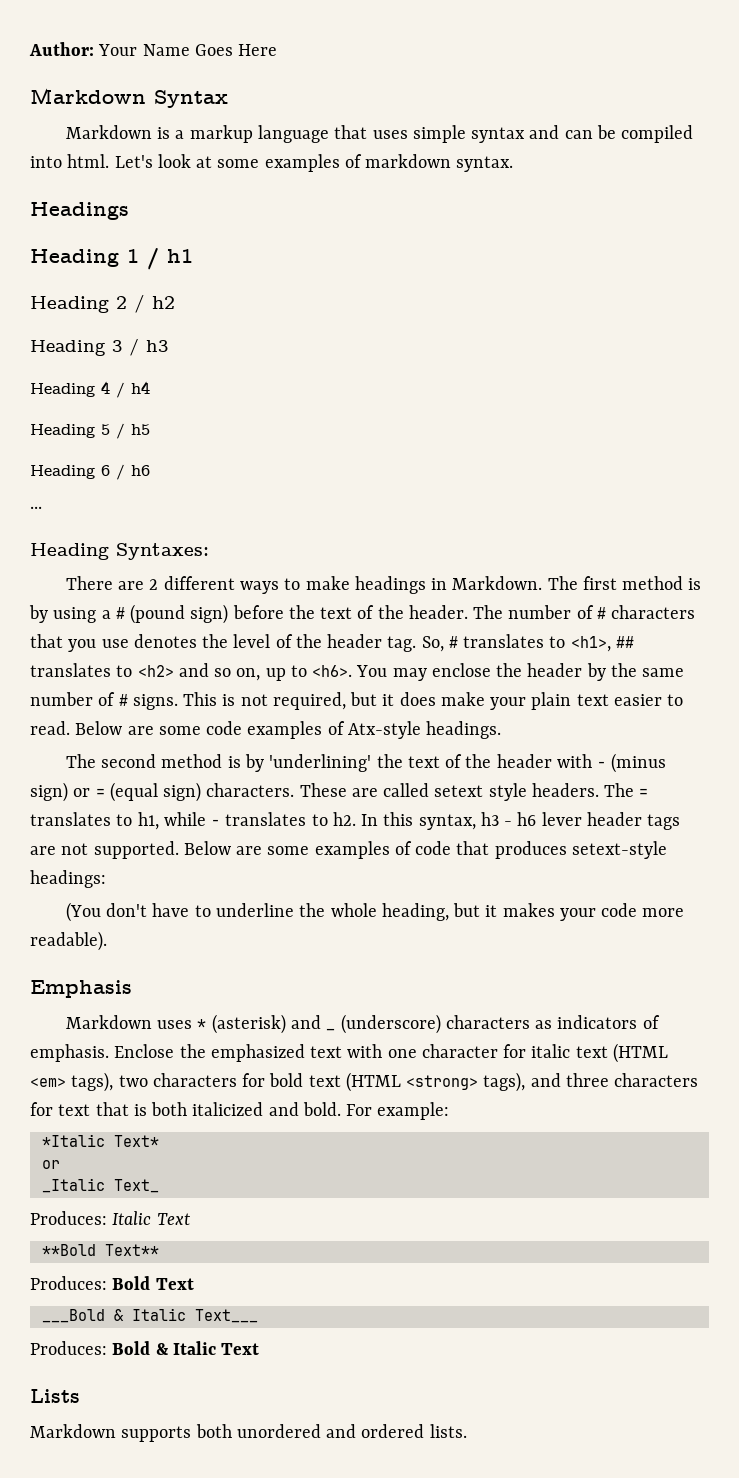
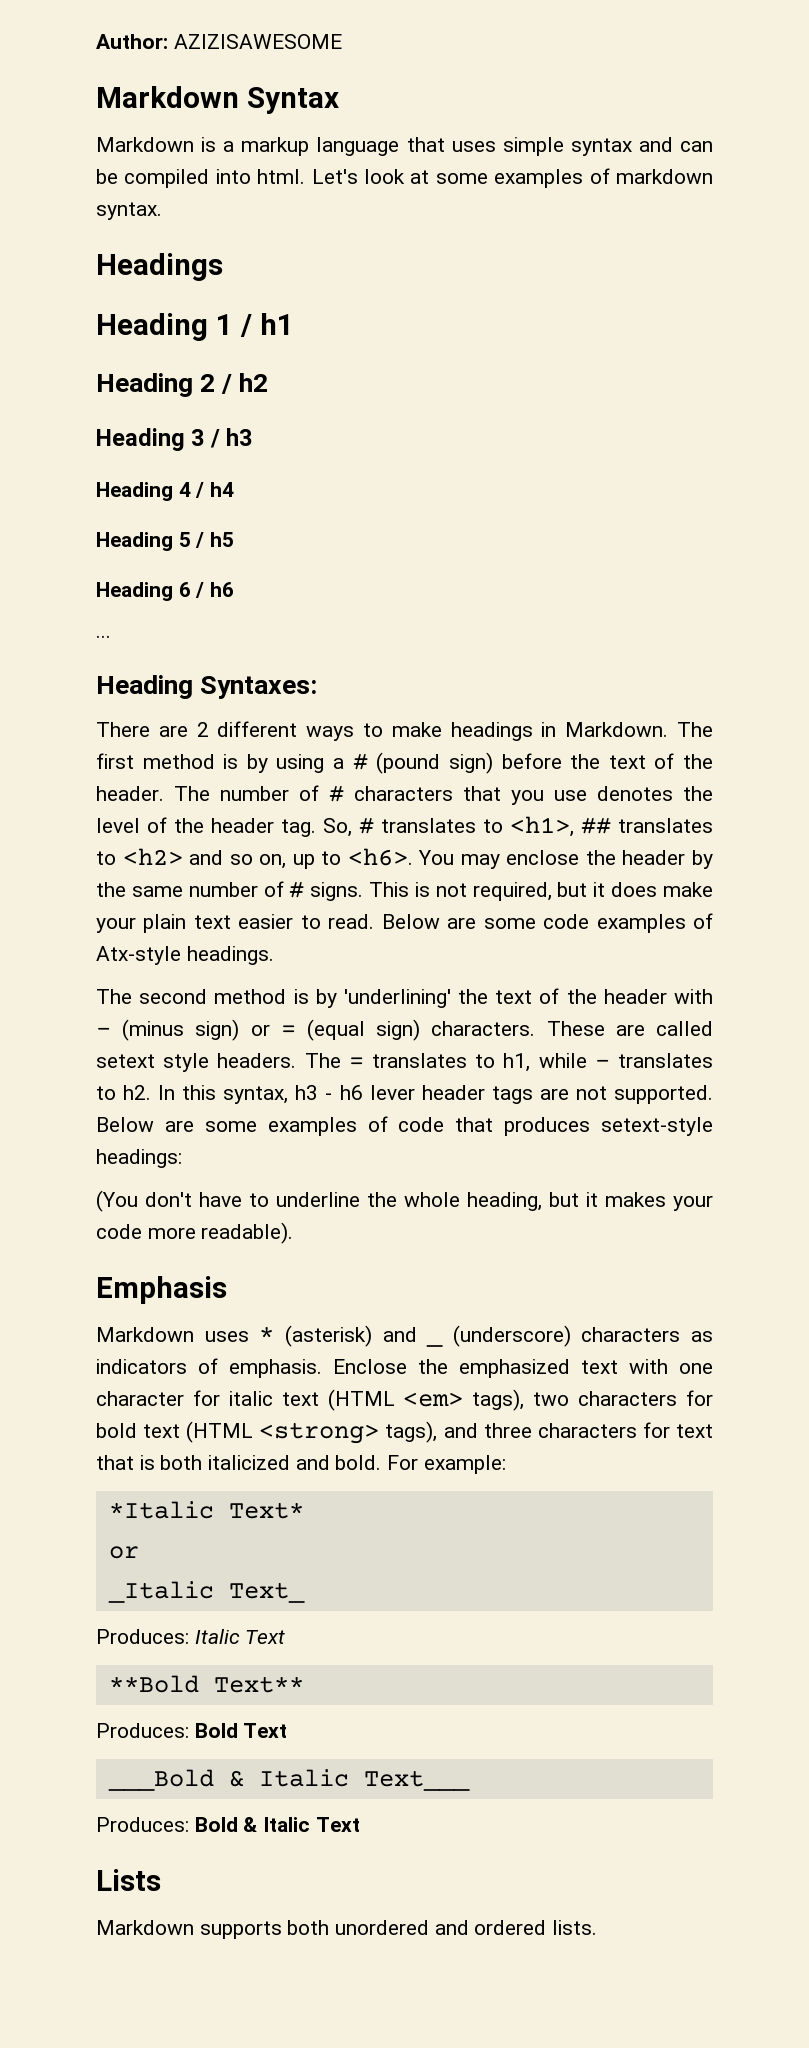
[98,44,278,56] Your Name Goes Here -> [173,34,342,49] AZIZISAWESOME

